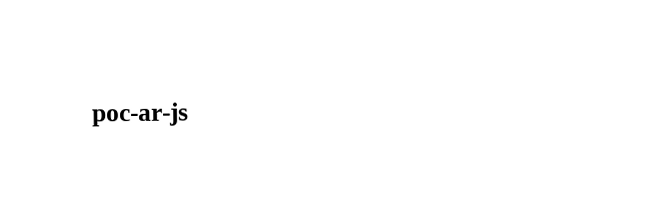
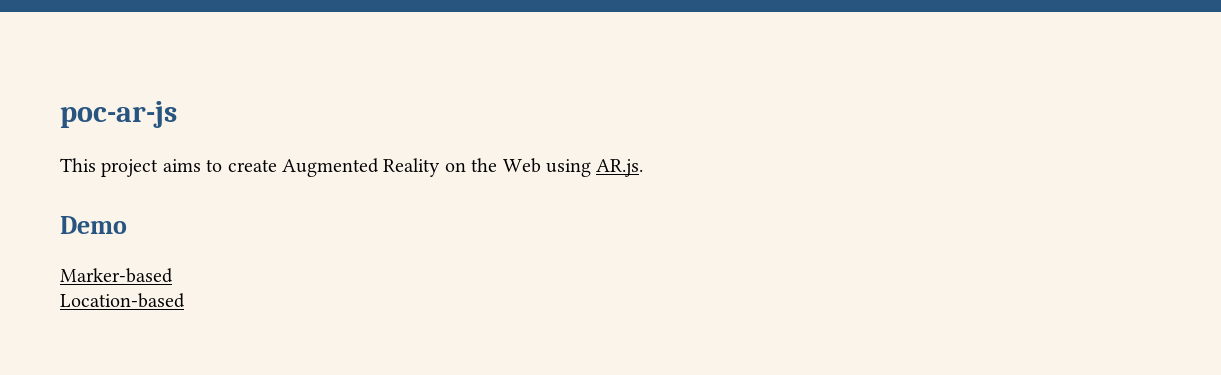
(189, 114) none -> [60,158,644,177] [60,216,127,234] [60,268,173,283] [60,293,185,308] // This project aims to create Augmented Reality on the Web using AR.js. // Demo // Marker-based // Location-based

